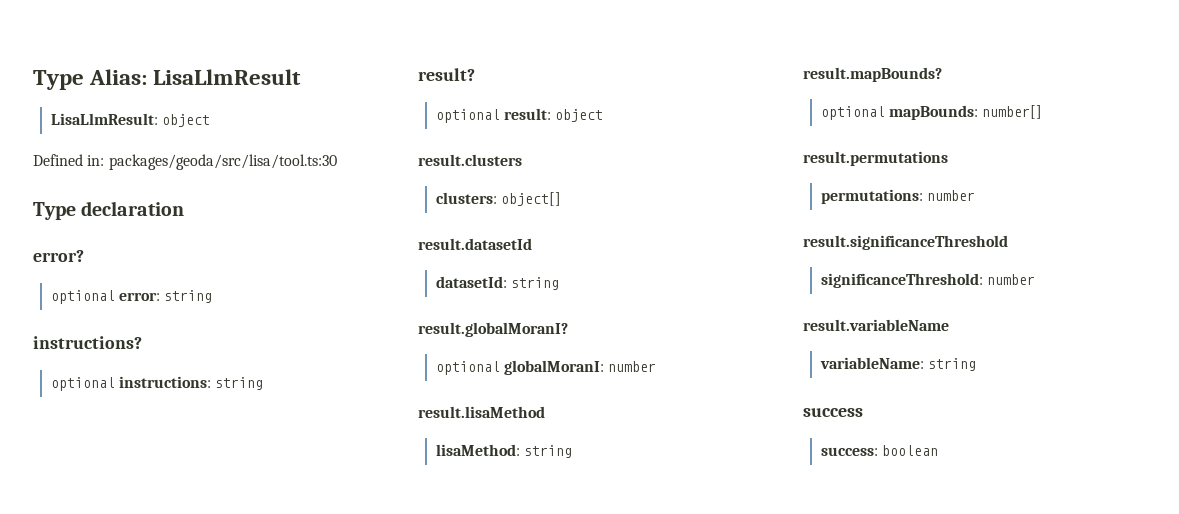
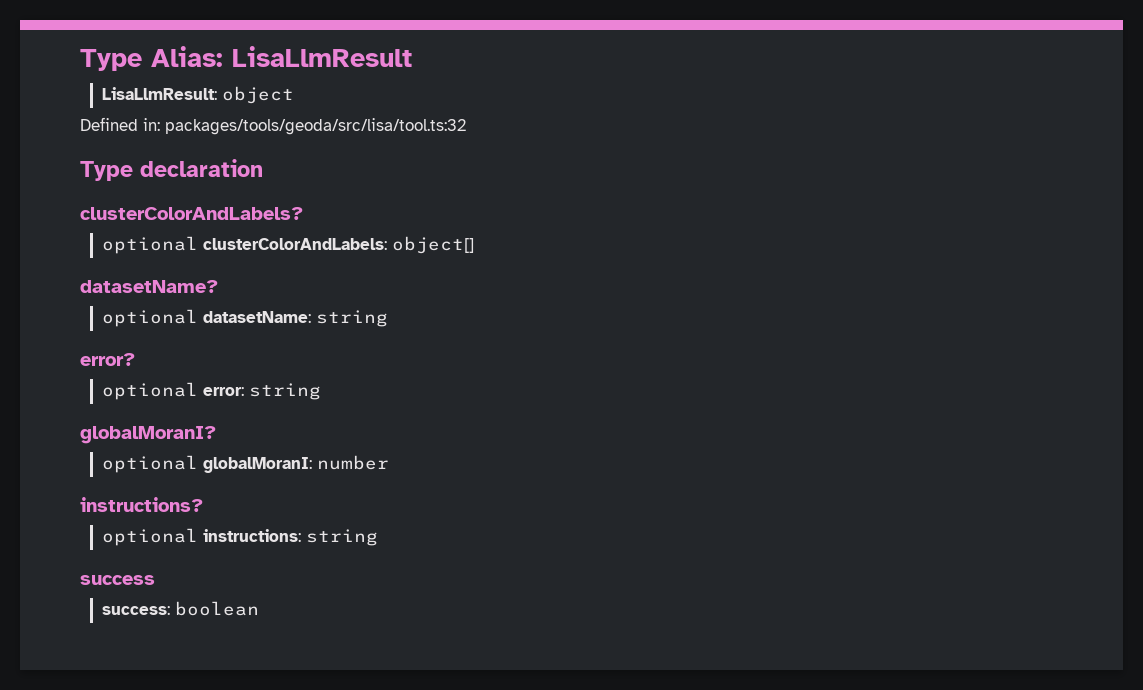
[108,154,337,170] packages/geoda/src/lisa/tool.ts:30 -> [165,118,466,135] packages/tools/geoda/src/lisa/tool.ts:32
(185, 208) none -> [80,207,303,220] [102,236,475,254] [80,280,218,293] [102,309,389,327] // clusterColorAndLabels? // optional clusterColorAndLabels: object[] // datasetName? // optional datasetName: string
(213, 296) none -> [80,426,216,444] [102,455,390,473] // globalMoranI? // optional globalMoranI: number
[418,68,475,81] [435,108,604,123] [418,154,522,166] [435,192,562,206] [418,238,532,250] [435,276,560,290] [418,322,568,337] [435,360,657,375] [418,406,545,418] [435,444,573,458] [803,67,942,82] [820,105,1043,120] [803,151,948,166] [820,189,976,204] [803,235,1008,250] [820,273,1036,288] [803,319,949,331] [819,357,977,371] // result? // optional result: object // result.clusters // clusters: object[] // result.datasetId // datasetId: string // result.globalMoranI? // optional globalMoranI: number // result.lisaMethod // lisaMethod: string // result.mapBounds? // optional mapBounds: number[] // result.permutations // permutations: number // result.significanceThreshold // significanceThreshold: number // result.variableName // variableName: string -> (379, 537) none

